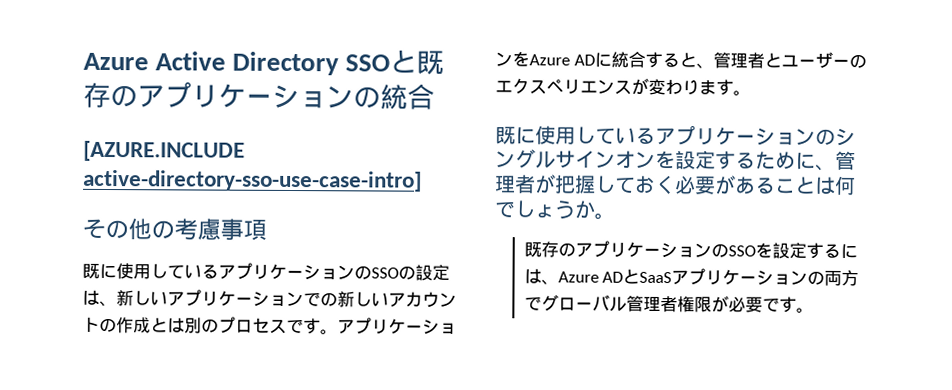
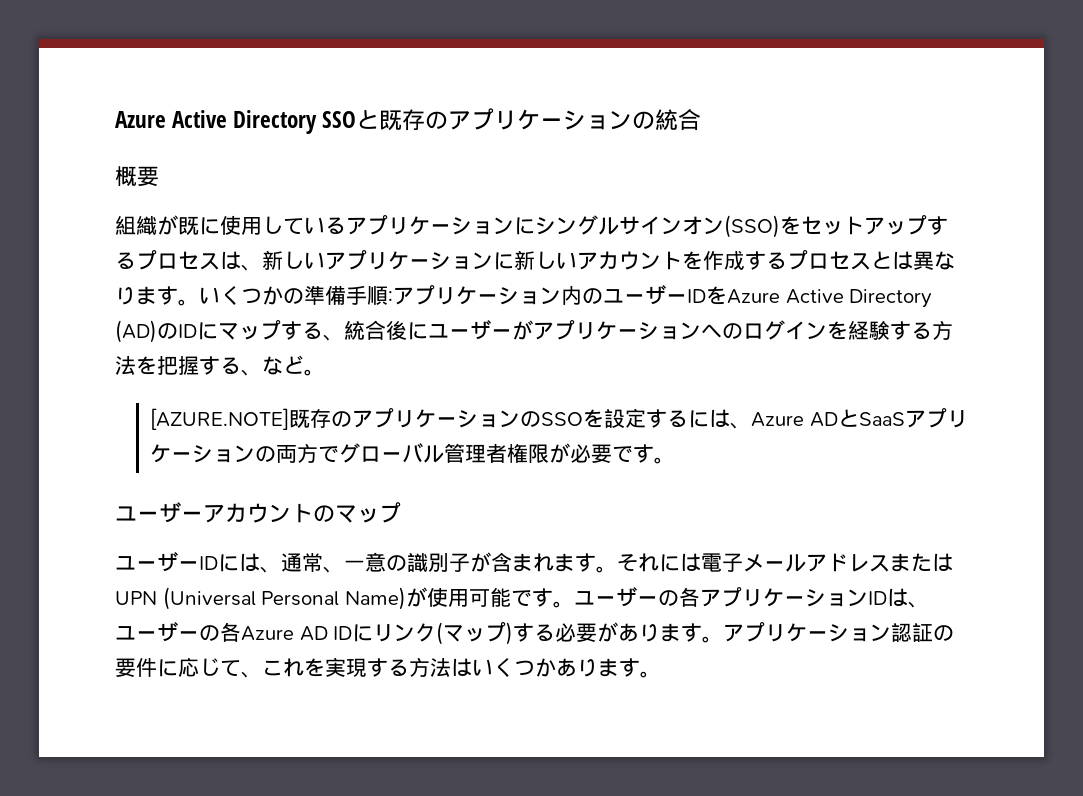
[83,140,245,162] [83,169,422,192] [82,218,267,241] [82,262,450,281] [AZURE.INCLUDE active-directory-sso-use-case-intro] // その他の考慮事項 // 既に使用しているアプリケーションのSSOの設定 -> [115,166,159,187] [115,215,948,238] [115,250,220,270] 概要 // 組織が既に使用しているアプリケーションにシングルサインオン(SSO)をセットアップするプロセス
[303,292,338,307] での -> [493,252,514,270] に
[99,316,457,335] [495,51,867,69] [495,77,751,96] [495,125,856,147] [495,149,856,171] [495,174,856,196] [494,200,615,220] の作成とは別のプロセスです。アプリケーションをAzure ADに統合すると、管理者とユーザーのエクスペリエンスが変わります。 // 既に使用しているアプリケーションのシングルサインオンを設定するために、管理者が把握しておく必要があることは何でしょうか。 // -> [682,250,955,270] [115,285,933,308] [115,320,953,343] [115,355,325,376] [150,408,290,430] を作成するプロセスとは異なります。いくつかの準備手順:アプリケーション内のユーザーIDをAzure Active Directory (AD)のIDにマップする、統合後にユーザーがアプリケーションへのログインを経験する方法を把握する、など。 // [AZURE.NOTE]
(814, 310) none -> [115,502,401,523] [115,552,953,573] [115,587,929,610] [115,622,955,645] [115,657,661,678] // ユーザーアカウントのマップ // ユーザーIDには、通常、一意の識別子が含まれます。それには電子メールアドレスまたはUPN (Universal Personal Name)が使用可能です。ユーザーの各アプリケーションIDは、ユーザーの各Azure AD IDにリンク(マップ)する必要があります。アプリケーション認証の要件に応じて、これを実現する方法はいくつかあります。

